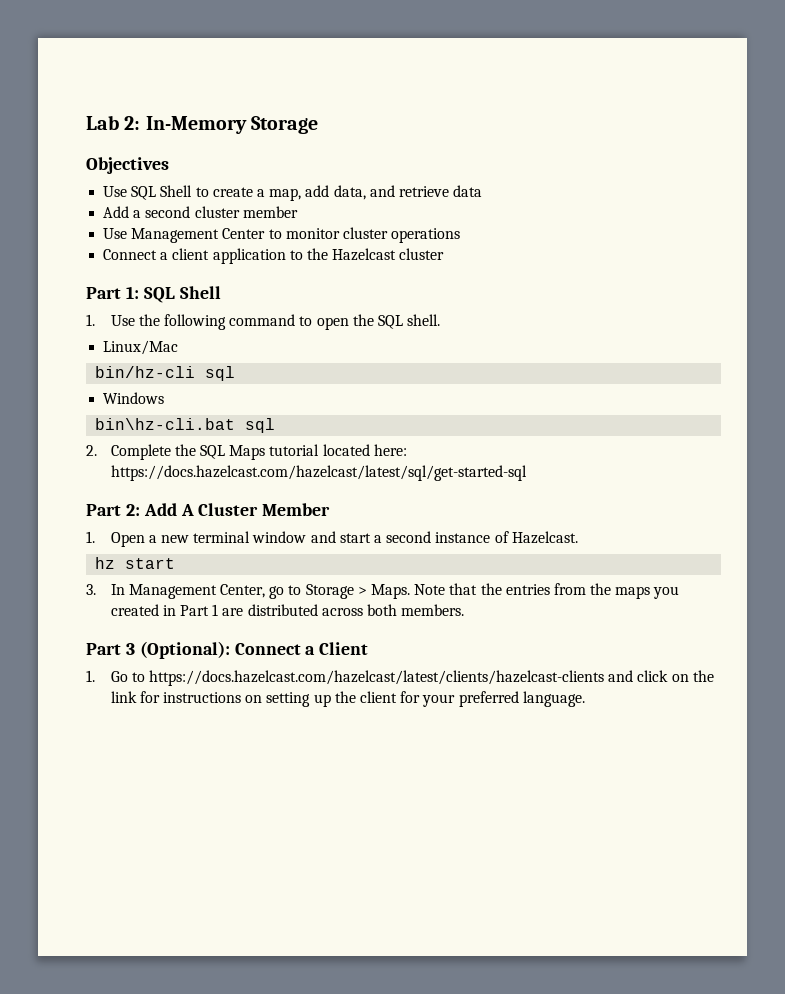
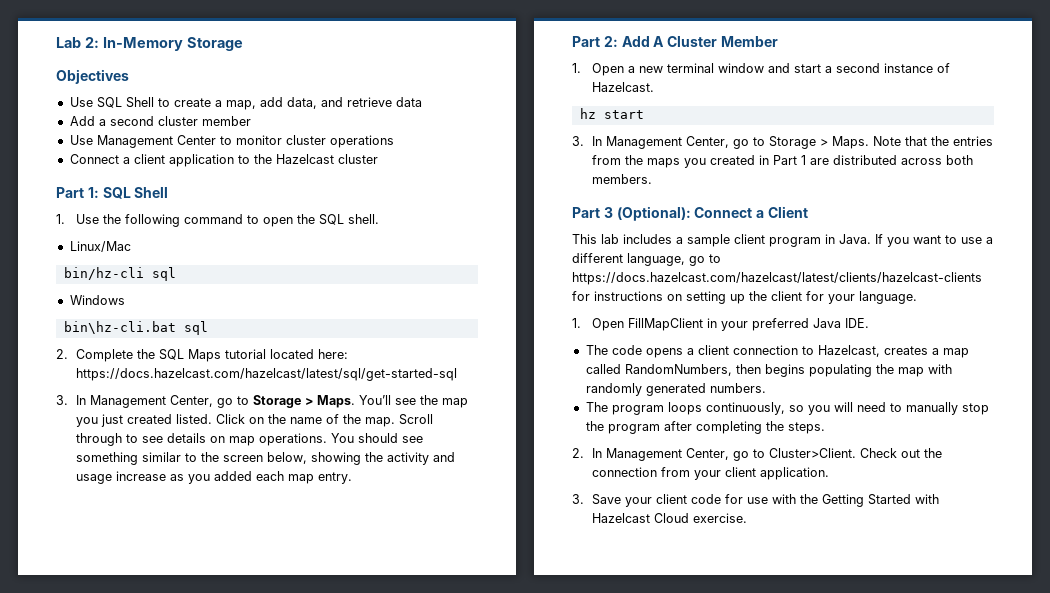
(527, 473) none -> [56,395,469,408] [76,414,434,427] [76,433,424,446] [76,452,456,465] [76,471,353,484] // 3. In Management Center, go to Storage > Maps. You’ll see the map you just created listed. Click on the name of the map. Scroll through to see details on map operations. You should see something similar to the screen below, showing the activity and usage increase as you added each map entry.
[86,670,714,686] [110,691,137,703] 1. Go to https://docs.hazelcast.com/hazelcast/latest/clients/hazelcast-clients and click on the link -> [572,234,993,247] [572,253,721,266] [572,272,982,285] This lab includes a sample client program in Java. If you want to use a different language, go to https://docs.hazelcast.com/hazelcast/latest/clients/hazelcast-clients
[458,691,585,707] preferred language. -> [859,291,917,304] [572,318,870,331] [585,345,969,358] [585,364,952,377] [585,383,766,396] [585,402,989,415] [585,421,825,434] [572,448,943,461] [592,467,830,480] [572,494,940,507] [592,513,748,523] language. // 1. Open FillMapClient in your preferred Java IDE. // The code opens a client connection to Hazelcast, creates a map called RandomNumbers, then begins populating the map with randomly generated numbers. // The program loops continuously, so you will need to manually stop the program after completing the steps. // 2. In Management Center, go to Cluster>Client. Check out the connection from your client application. // 3. Save your client code for use with the Getting Started with Hazelcast Cloud exercise.

